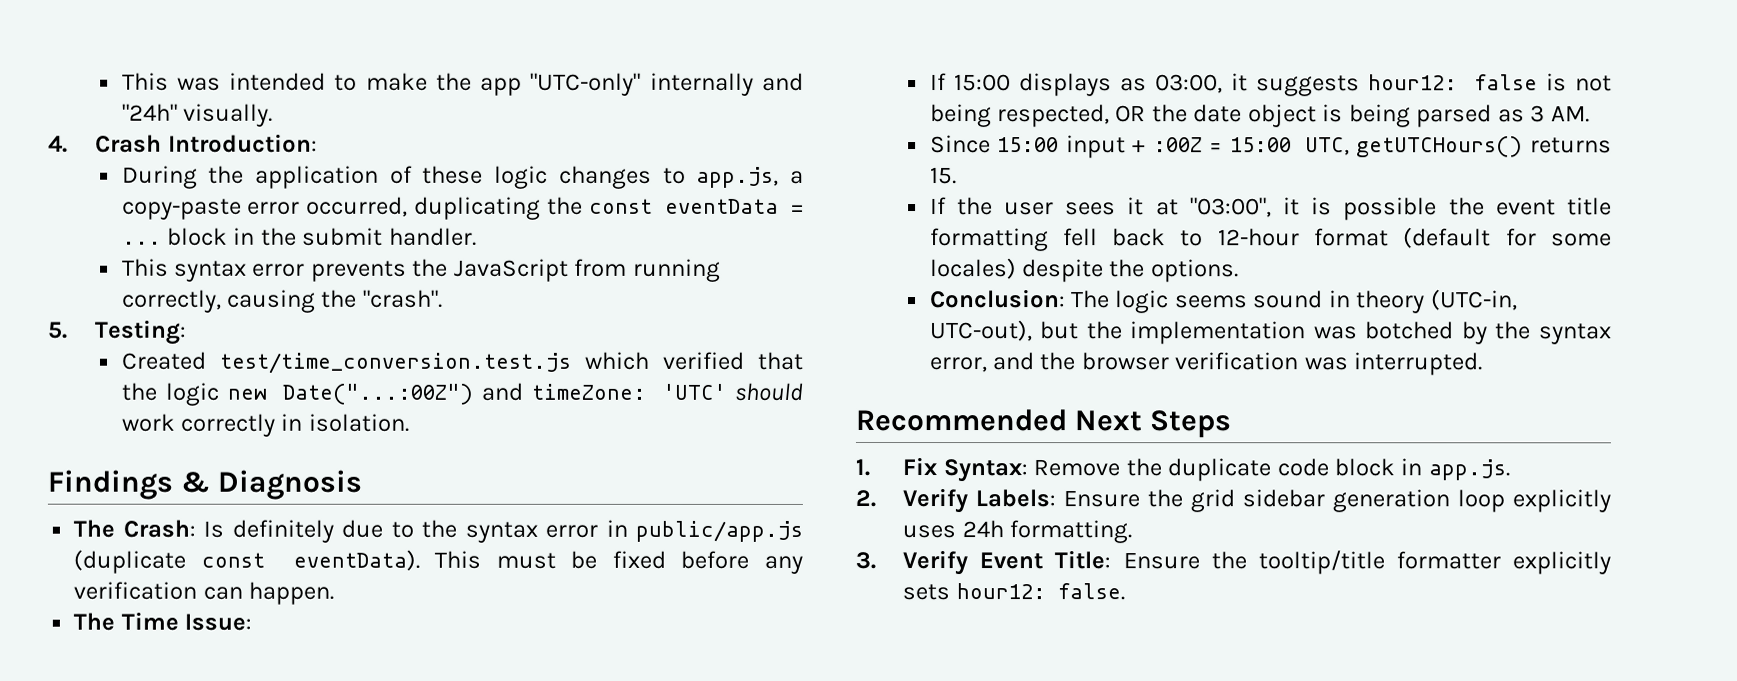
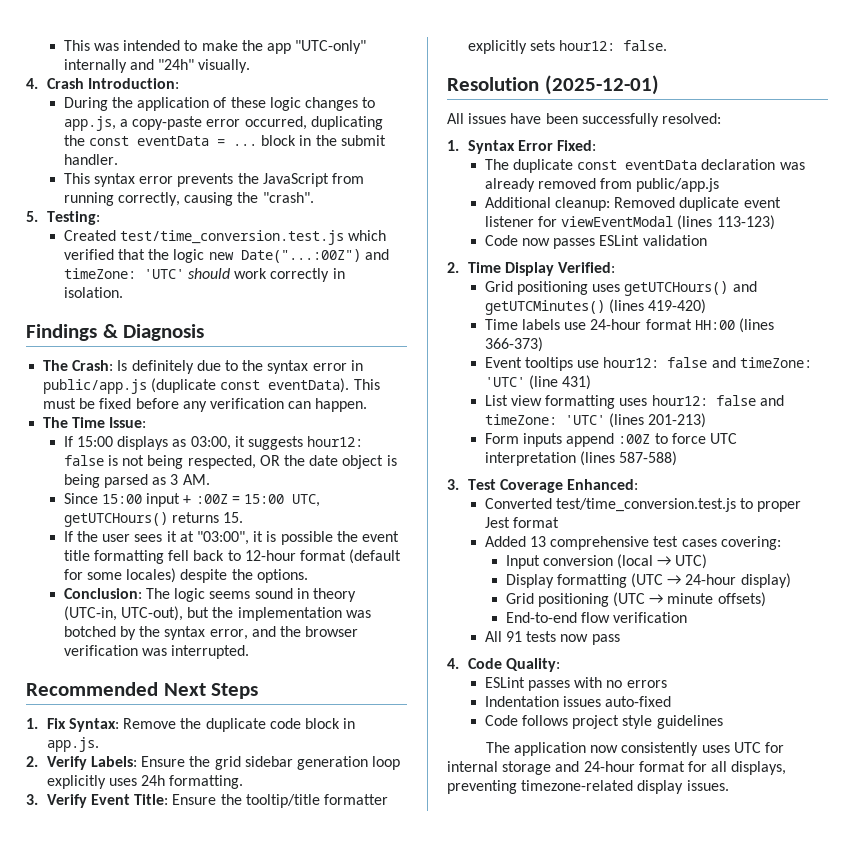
(1125, 592) none -> [447,75,659,95] [447,113,721,127] [447,140,597,154] [484,159,805,173] [484,178,720,192] [484,197,781,211] [484,215,775,230] [484,235,707,249] [447,262,616,276] [484,281,757,296] [484,299,707,315] [484,318,774,333] [484,337,543,352] [484,357,812,371] [484,375,592,390] [484,395,784,409] [484,413,707,428] [484,433,737,447] [484,451,678,466] [447,479,639,493] [484,498,802,512] [484,517,560,528] [484,536,781,550] [505,554,708,569] [505,573,791,588] [505,592,766,607] [505,612,688,623] [484,631,620,645] [447,658,561,672] [484,677,667,691] [484,696,672,707] [484,715,723,729] [485,742,785,756] [447,761,787,775] [447,780,729,794] // Resolution (2025-12-01) // All issues have been successfully resolved: // 1. Syntax Error Fixed: // The duplicate const eventData declaration was already removed from public/app.js // Additional cleanup: Removed duplicate event listener for viewEventModal (lines 113-123) // Code now passes ESLint validation // 2. Time Display Verified: // Grid positioning uses getUTCHours() and getUTCMinutes() (lines 419-420) // Time labels use 24-hour format HH:00 (lines 366-373) // Event tooltips use hour12: false and timeZone: 'UTC' (line 431) // List view formatting uses hour12: false and timeZone: 'UTC' (lines 201-213) // Form inputs append :00Z to force UTC interpretation (lines 587-588) // 3. Test Coverage Enhanced: // Converted test/time_conversion.test.js to proper Jest format // Added 13 comprehensive test cases covering: // Input conversion (local → UTC) // Display formatting (UTC → 24-hour display) // Grid positioning (UTC → minute offsets) // End-to-end flow verification // All 91 tests now pass // 4. Code Quality: // ESLint passes with no errors // Indentation issues auto-fixed // Code follows project style guidelines // The application now consistently uses UTC for internal storage and 24-hour format for all displays, preventing timezone-related display issues.

